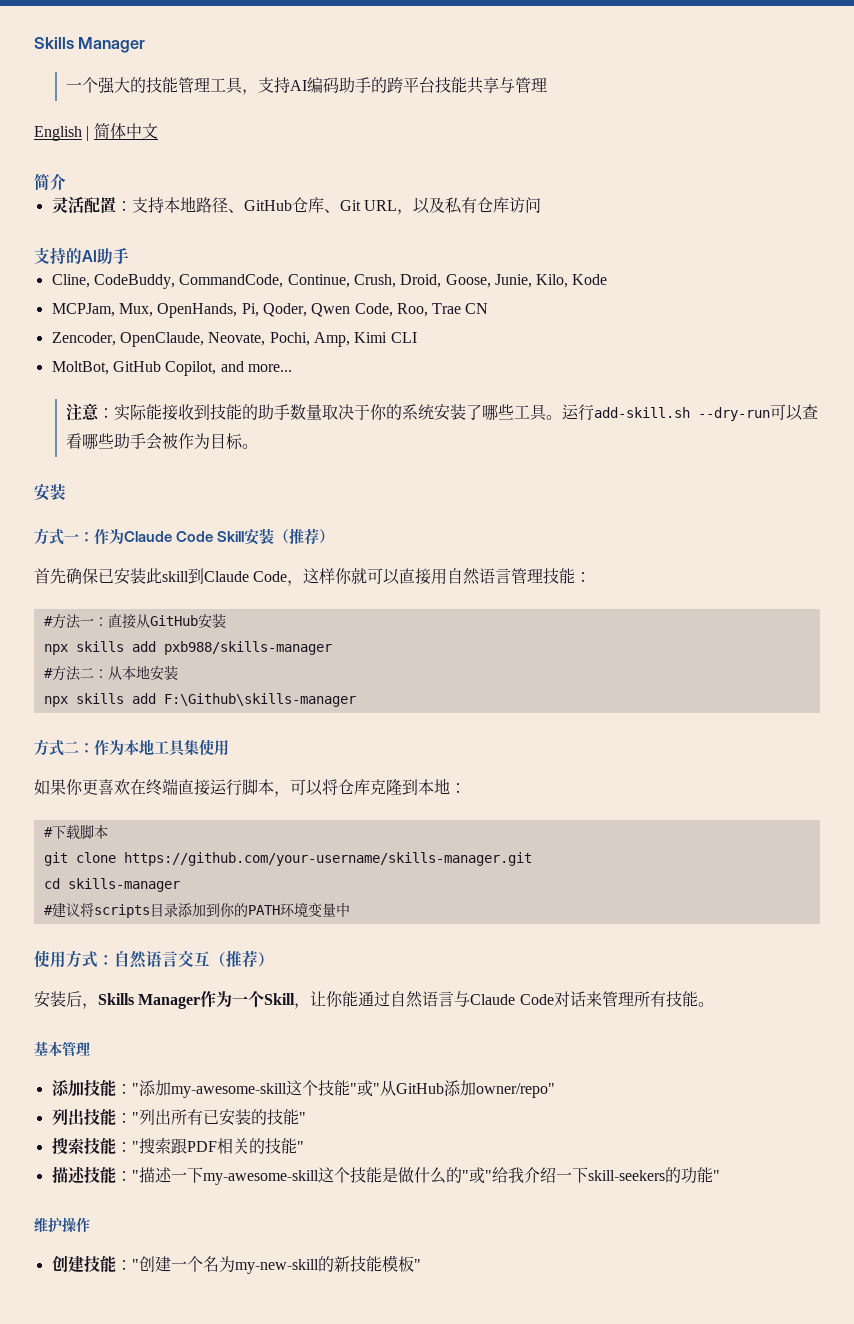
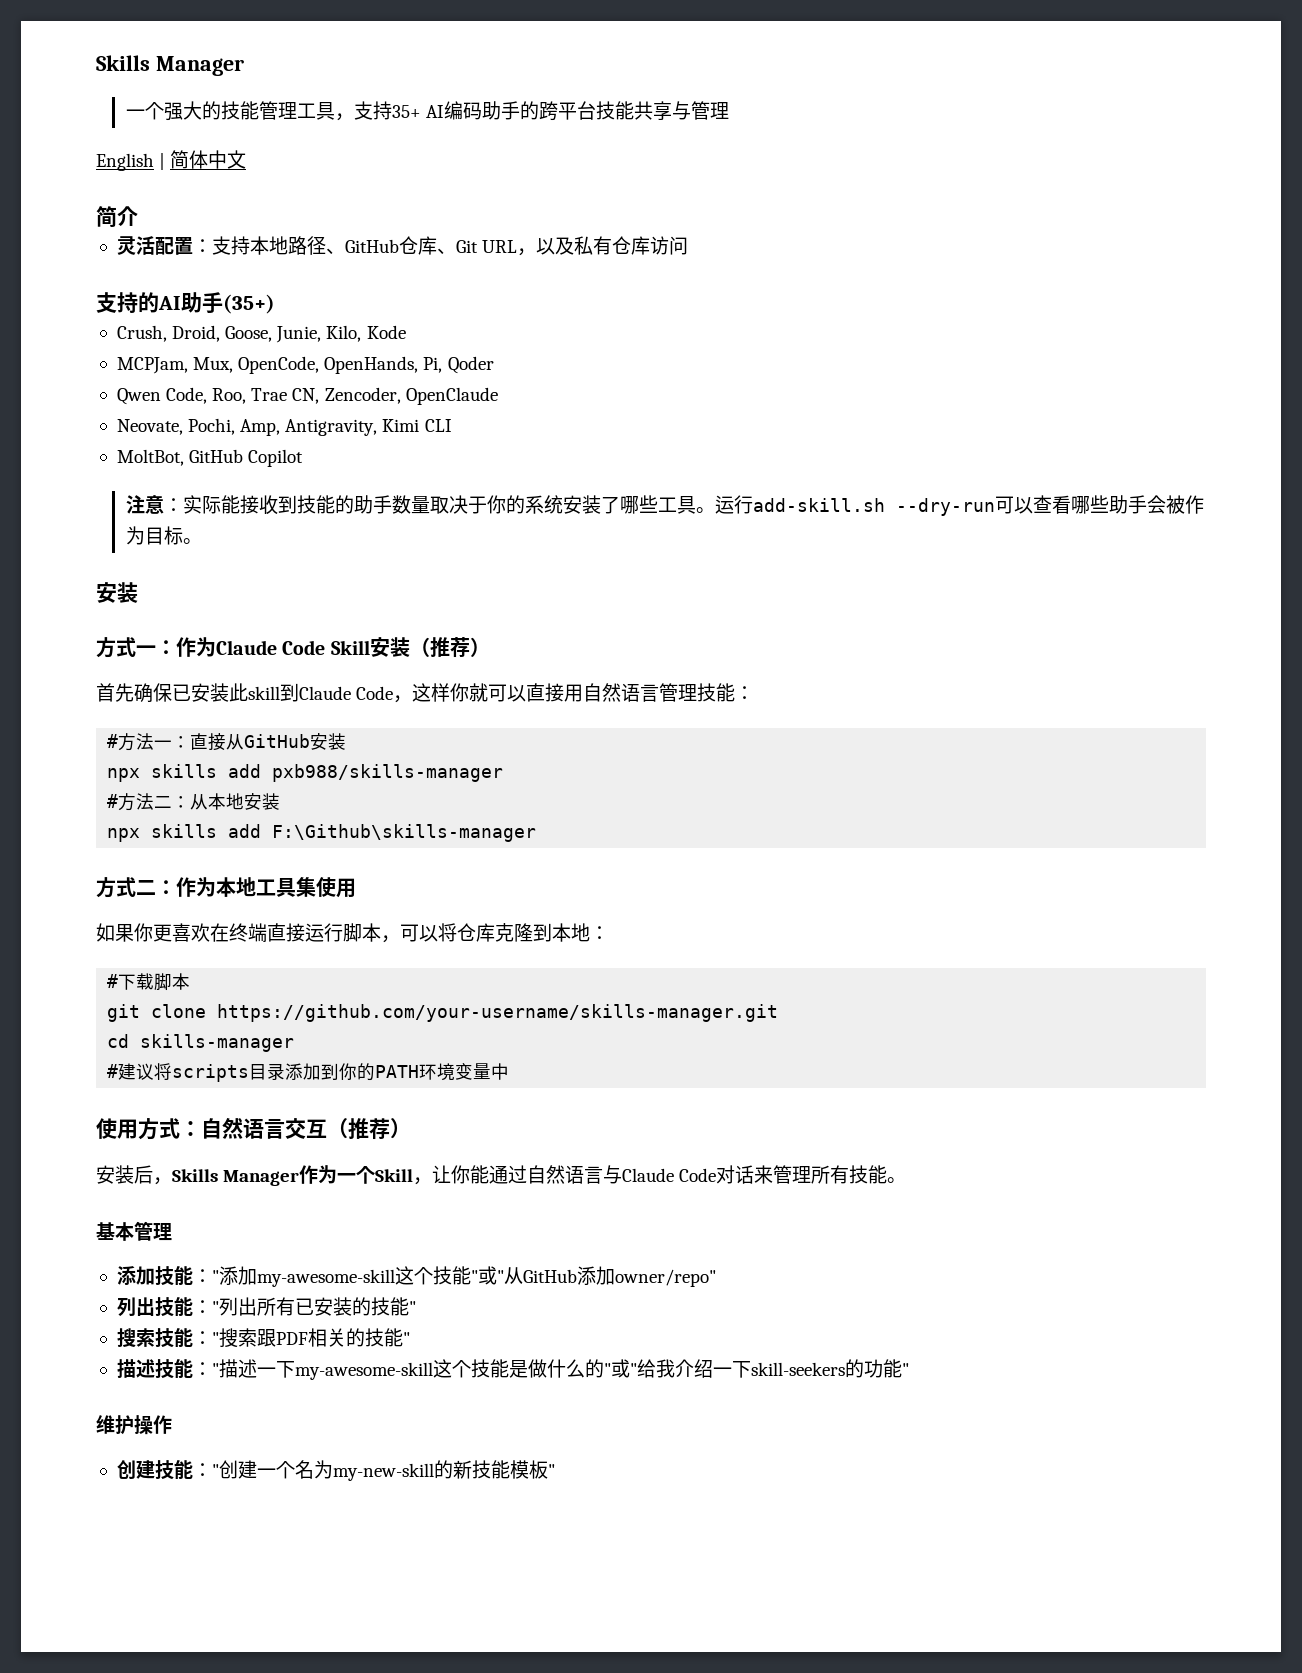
(290, 85) none -> [391,105,421,118] 35+
[51,274,350,289] // Cline, CodeBuddy, CommandCode, Continue, -> [223,294,275,314] (35+) //
(153, 310) none -> [238,356,320,374] OpenCode,
[262,303,307,317] Qoder, -> [447,356,494,374] Qoder //
[465,303,489,314] [51,332,204,347] CN // Zencoder, OpenClaude, -> [292,387,498,405] CN, Zencoder, OpenClaude //
(350, 339) none -> [285,419,378,436] Antigravity,
[165,361,292,376] Copilot, and more... -> [248,449,304,467] Copilot

